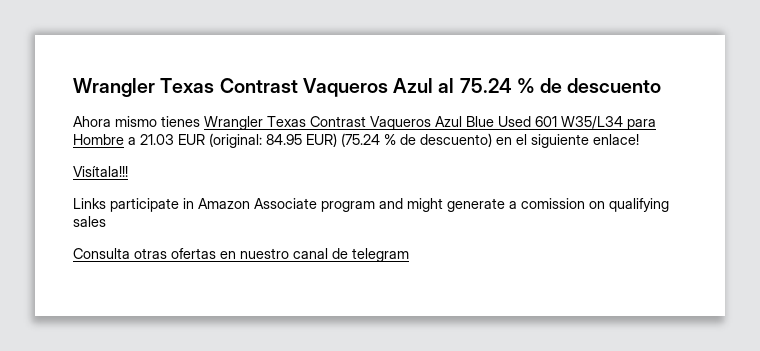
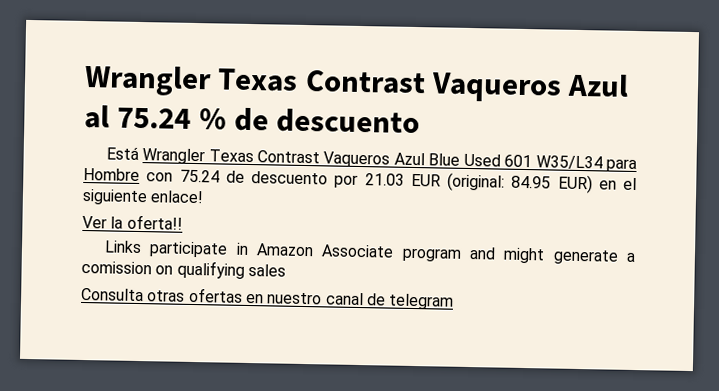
[73,116,200,127] Ahora mismo tienes -> [105,146,139,160] Está
[128,137,136,145] a -> [146,169,359,188] con 75.24 de descuento por
[341,133,492,147] (75.24 % de descuento) -> (593, 184) none
[73,166,128,177] Visítala!!! -> [82,214,183,230] Ver la oferta!!

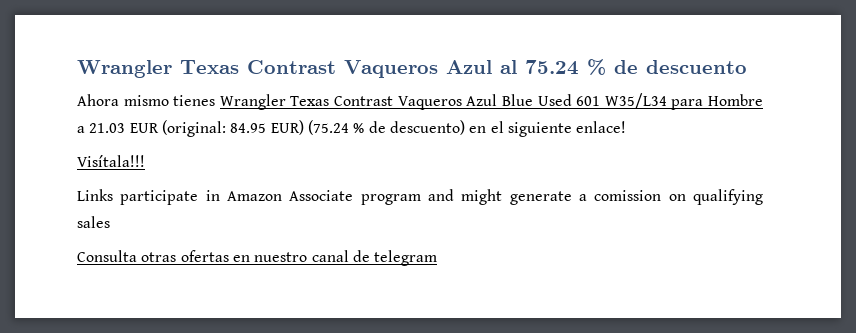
[105,146,139,160] Está -> [77,94,216,106] Ahora mismo tienes
[146,169,359,188] con 75.24 de descuento por -> [77,126,85,133] a
(593, 184) none -> [307,120,465,135] (75.24 % de descuento)
[82,214,183,230] Ver la oferta!! -> [77,155,145,167] Visítala!!!

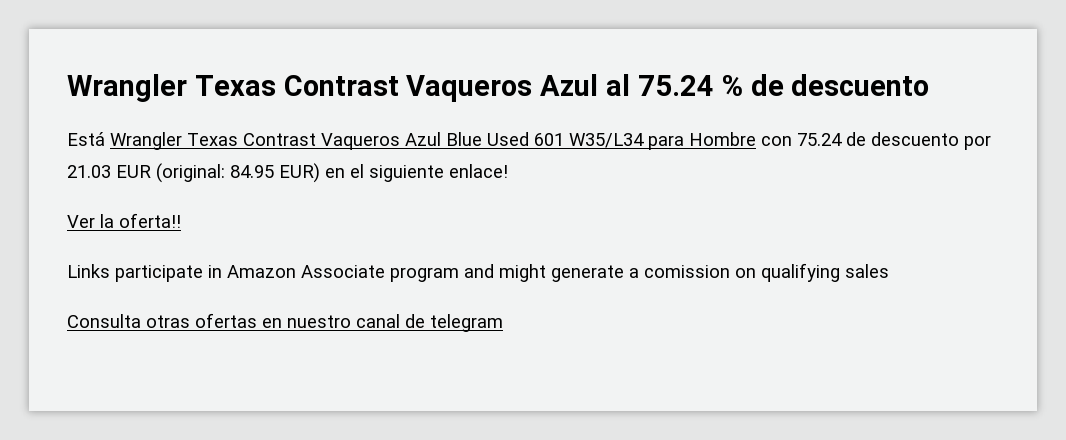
[77,94,216,106] Ahora mismo tienes -> [67,132,105,146] Está
[77,126,85,133] a -> [761,132,991,150] con 75.24 de descuento por
[307,120,465,135] (75.24 % de descuento) -> (320, 173) none
[77,155,145,167] Visítala!!! -> [67,213,181,228] Ver la oferta!!

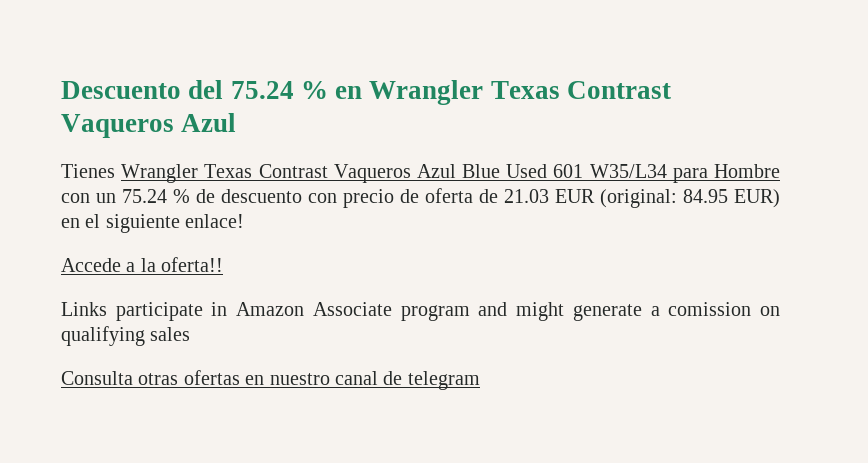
[67,74,930,102] [67,132,105,146] Wrangler Texas Contrast Vaqueros Azul al 75.24 % de descuento // Está -> [61,80,672,105] [61,113,237,138] [61,164,115,178] Descuento del 75.24 % en Wrangler Texas Contrast Vaqueros Azul // Tienes
[797,132,991,150] 75.24 de descuento por -> [96,188,498,208] un 75.24 % de descuento con precio de oferta de
[67,215,95,228] Ver -> [61,258,136,272] Accede a

